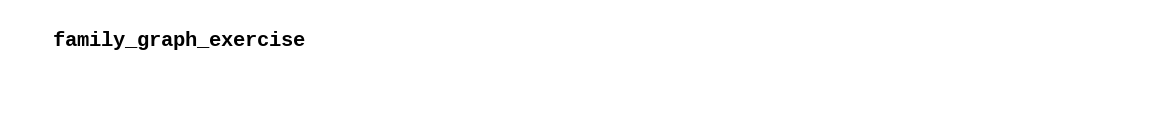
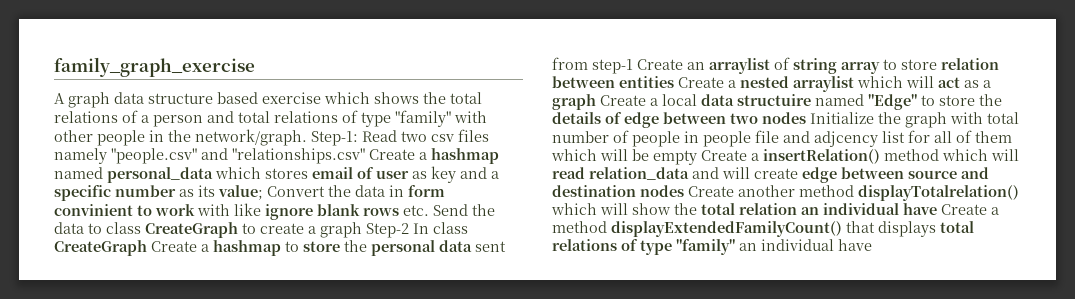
(305, 40) none -> [54,92,482,108] [54,110,487,127] [54,129,489,146] [54,148,499,164] [54,166,499,183] [54,185,445,201] [54,203,495,220] [54,222,468,238] [54,240,506,256] [552,57,999,74] [552,76,991,92] [552,94,1002,110] [552,112,1019,128] [552,130,1012,147] [551,149,1019,165] [552,167,989,183] [552,185,1019,201] [551,203,999,215] [552,221,974,237] [552,239,872,255] // A graph data structure based exercise which shows the total relations of a person and total relations of type "family" with other people in the network/graph. Step-1: Read two csv files namely "people.csv" and "relationships.csv" Create a hashmap named personal_data which stores email of user as key and a specific number as its value; Convert the data in form convinient to work with like ignore blank rows etc. Send the data to class CreateGraph to create a graph Step-2 In class CreateGraph Create a hashmap to store the personal data sent from step-1 Create an arraylist of string array to store relation between entities Create a nested arraylist which will act as a graph Create a local data structuire named "Edge" to store the details of edge between two nodes Initialize the graph with total number of people in people file and adjcency list for all of them which will be empty Create a insertRelation() method which will read relation_data and will create edge between source and destination nodes Create another method displayTotalrelation() which will show the total relation an individual have Create a method displayExtendedFamilyCount() that displays total relations of type "family" an individual have

